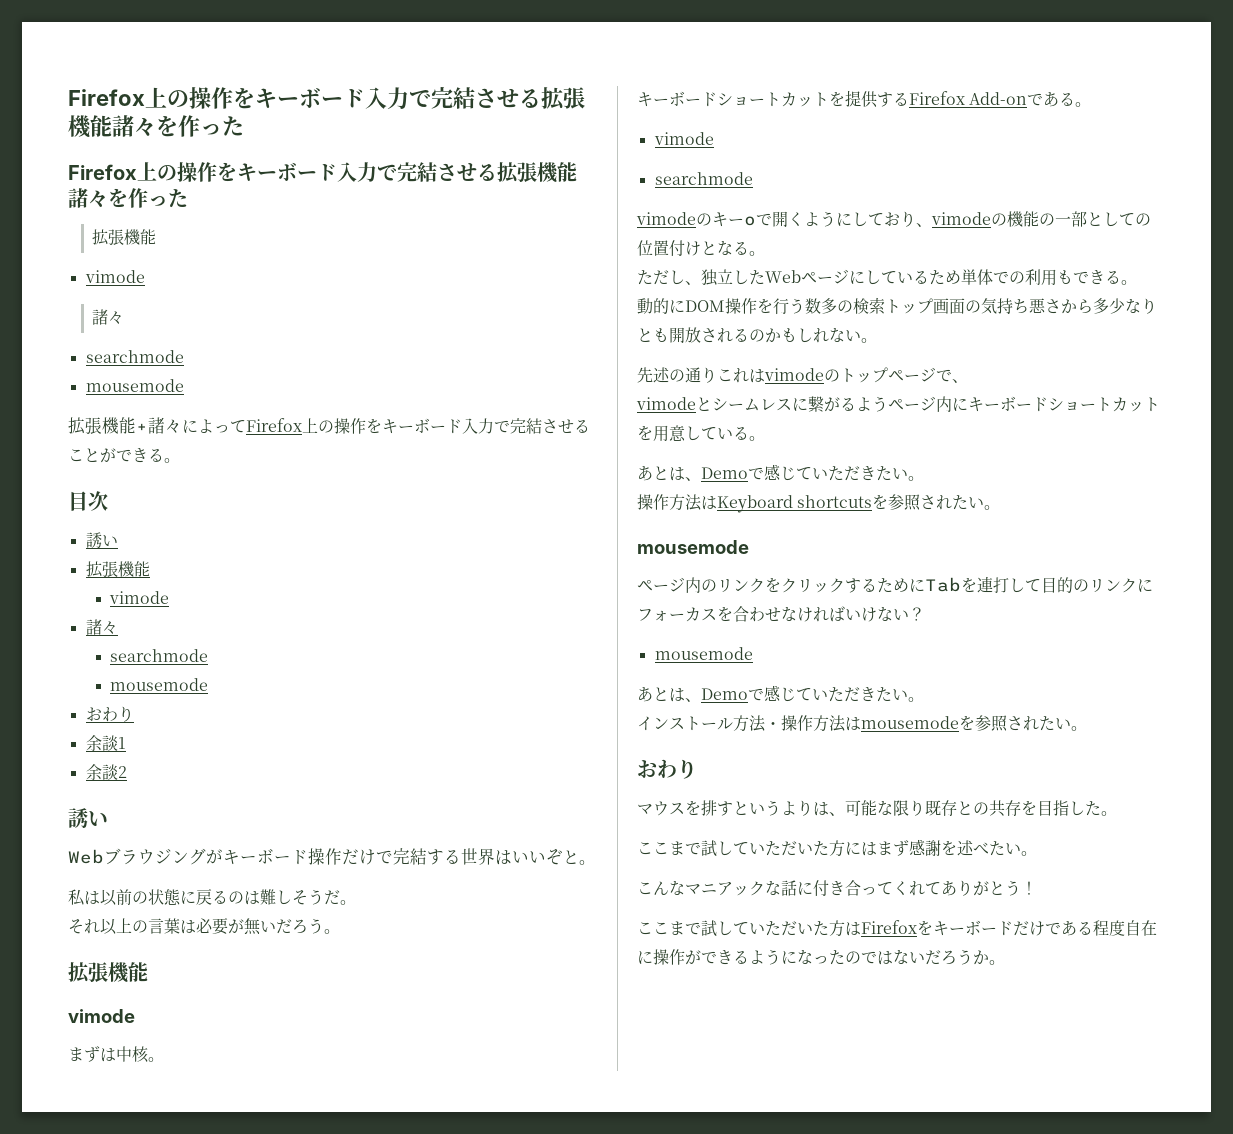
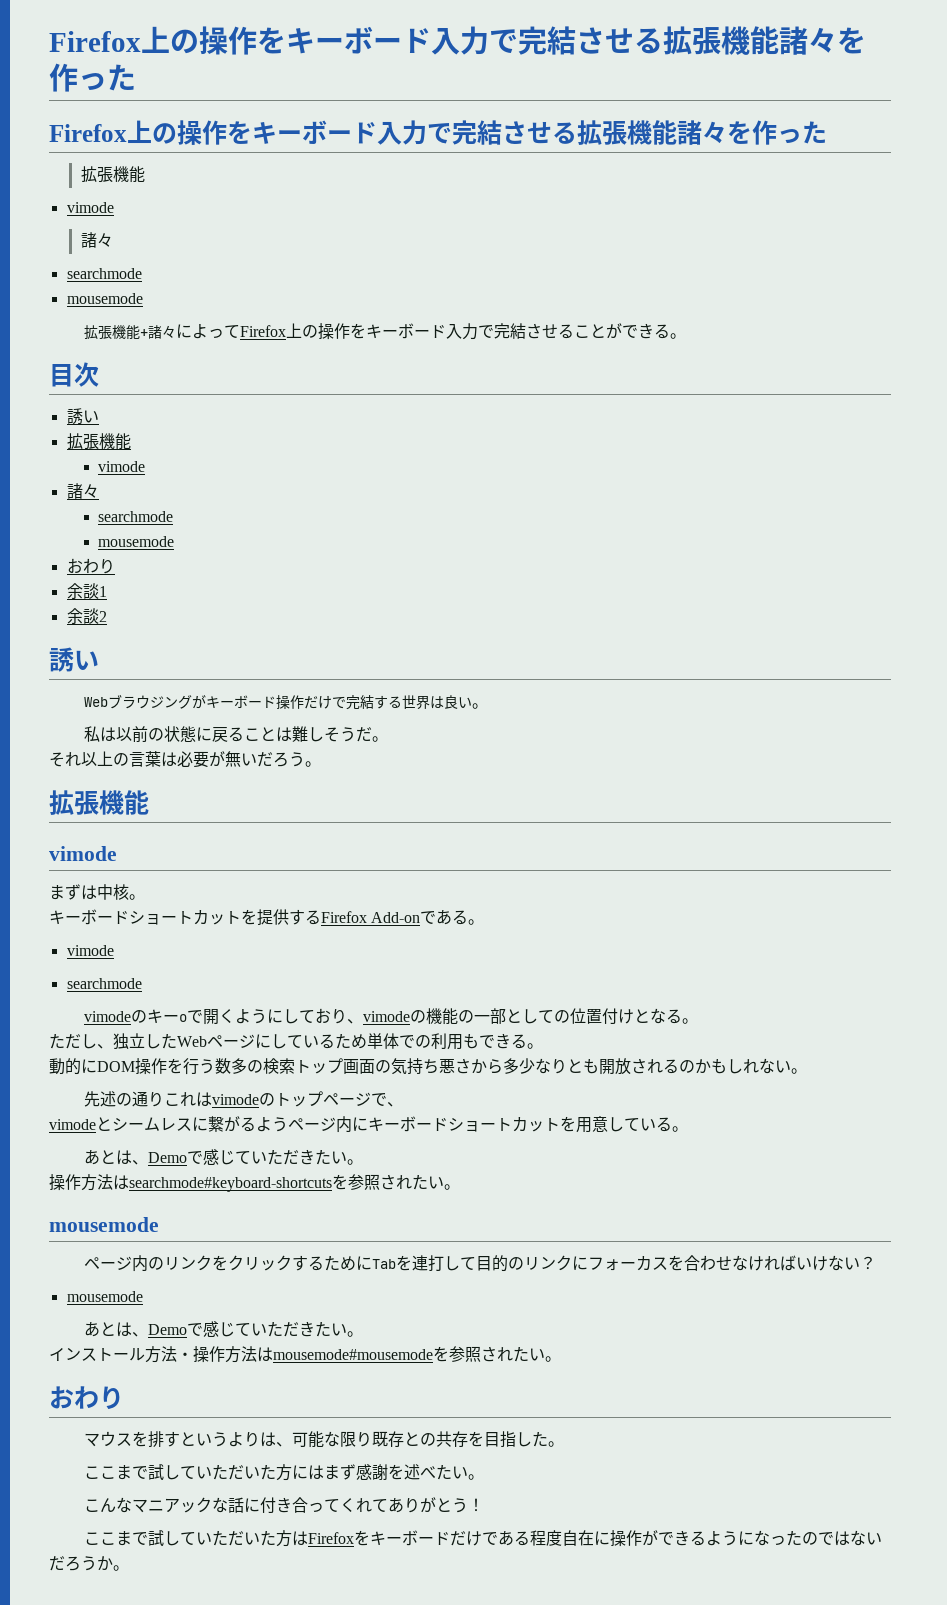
[512,849,579,865] いいぞと -> [444,695,473,709] 良い
[228,891,244,904] の -> [244,727,277,741] こと
[717,495,873,513] Keyboard shortcuts -> [129,1177,332,1192] searchmode#keyboard-shortcuts
[861,716,959,729] mousemode -> [273,1349,433,1360] mousemode#mousemode

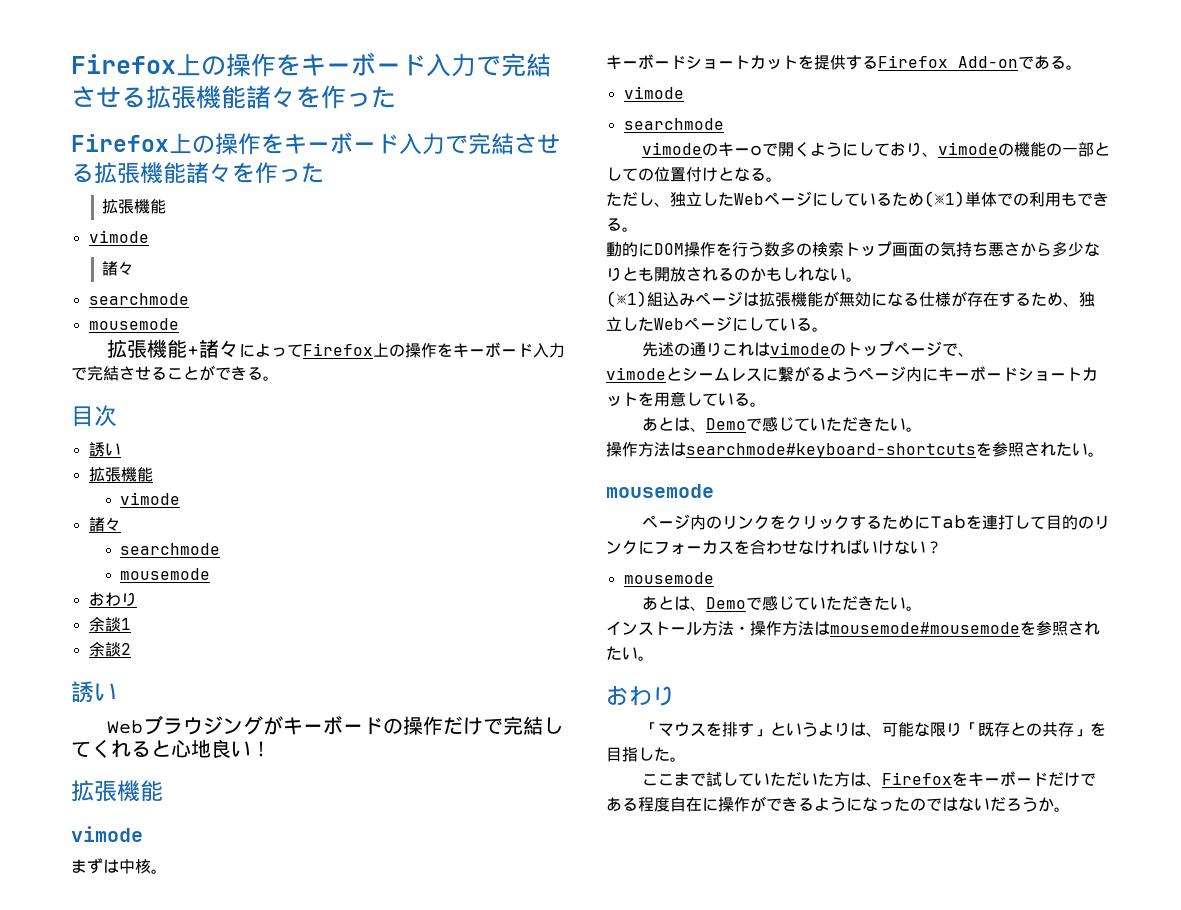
(277, 702) none -> [382,718,403,734] の
[374,695,489,710] [84,726,389,743] [49,751,321,768] する世界は良い。 // 私は以前の状態に戻ることは難しそうだ。 // それ以上の言葉は必要が無いだろう。 -> [542,717,563,734] [71,739,271,758] してくれると心地良い！
(367, 1041) none -> [924,191,965,207] (※1)
(807, 1071) none -> [606,291,1095,307] [606,316,828,332] // (※1)組込みページは拡張機能が無効になる仕様が存在するため、独立したWebページにしている。
(124, 1398) none -> [641,722,658,735] 「
(181, 1439) none -> [753,729,770,737] 」
(373, 1439) none -> [961,722,978,735] 「
(469, 1439) none -> [1073,729,1090,737] 」
[292,1464,485,1480] [84,1497,485,1514] [84,1530,309,1547] にはまず感謝を述べたい。 // こんなマニアックな話に付き合ってくれてありがとう！ // ここまで試していただいた方は -> [849,772,882,787] は、

